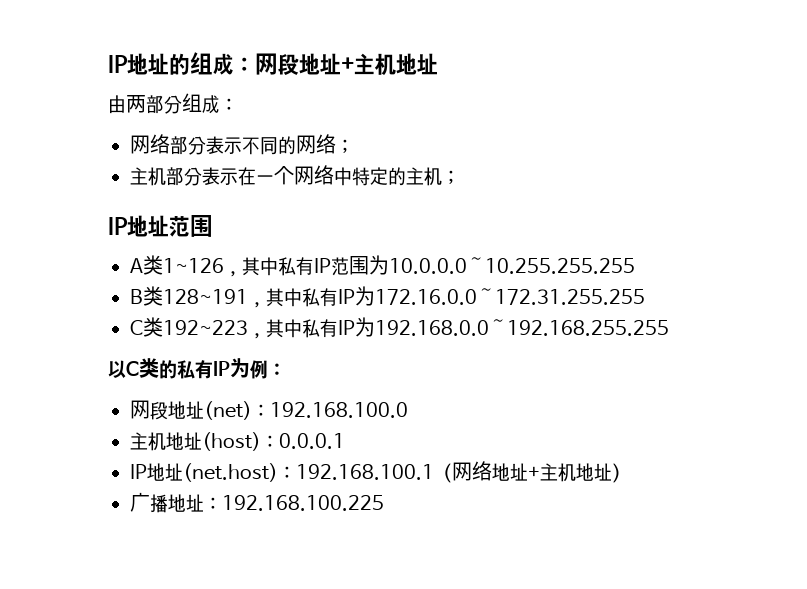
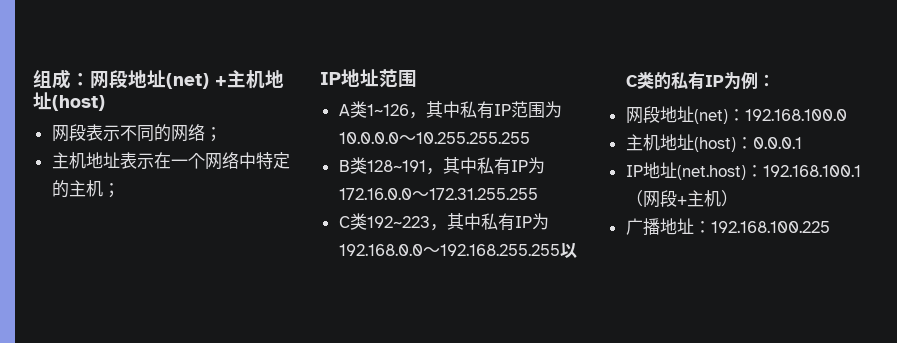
[108,53,190,75] IP地址的 -> (33, 79) none
[341,53,438,75] [108,93,238,114] [130,134,206,155] +主机地址 // 由两部分组成： // 网络部分 -> [166,70,284,89] [33,92,105,111] [51,124,86,142] (net) +主机地址(host) // 网段
[166,167,202,186] 部分 -> [85,152,120,169] 地址
(669, 328) // -> (560, 250) none
[472,461,612,482] 络地址+主机地址 -> [659,190,721,207] 段+主机

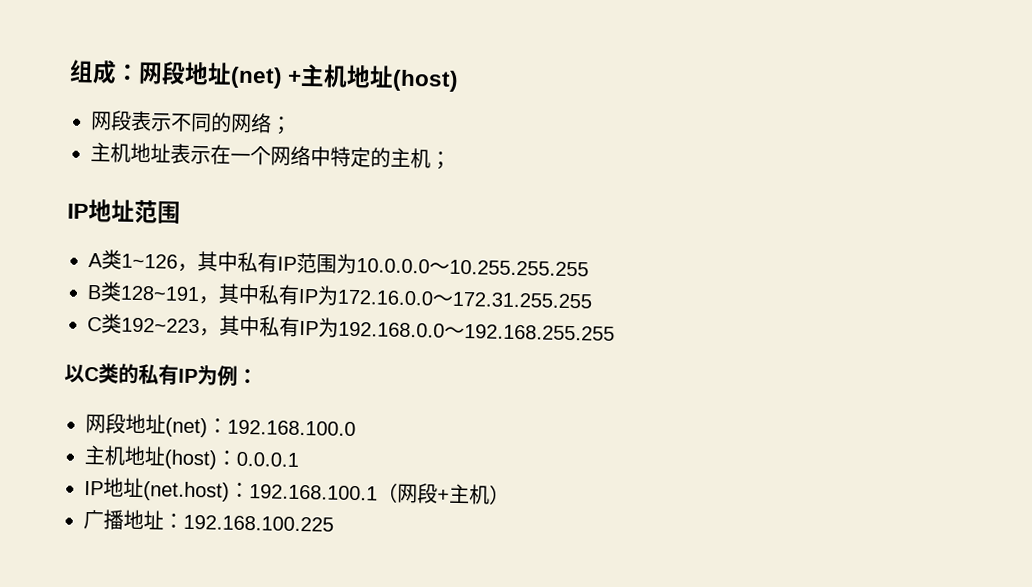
(560, 250) none -> (615, 332) //

